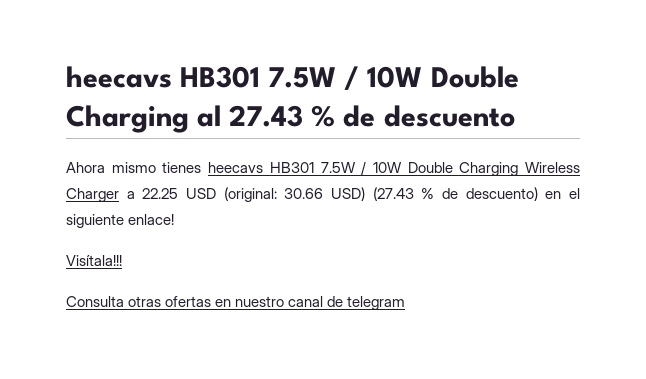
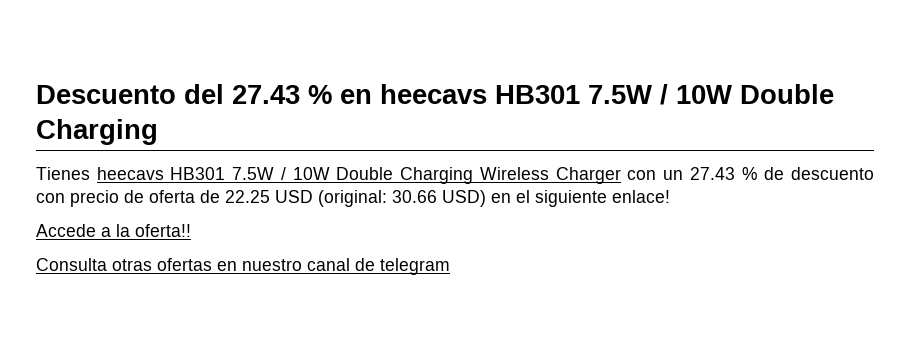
[66,66,519,90] [66,105,515,133] [66,162,202,173] heecavs HB301 7.5W / 10W Double Charging al 27.43 % de descuento // Ahora mismo tienes -> [36,84,834,105] [36,119,158,145] [36,167,90,180] Descuento del 27.43 % en heecavs HB301 7.5W / 10W Double Charging // Tienes
[126,191,135,199] a -> [627,167,875,180] [36,190,220,207] con un 27.43 % de descuento con precio de oferta de
[372,187,538,201] (27.43 % de descuento) -> (486, 198) none
[66,255,122,266] Visítala!!! -> [36,224,191,237] Accede a la oferta!!

